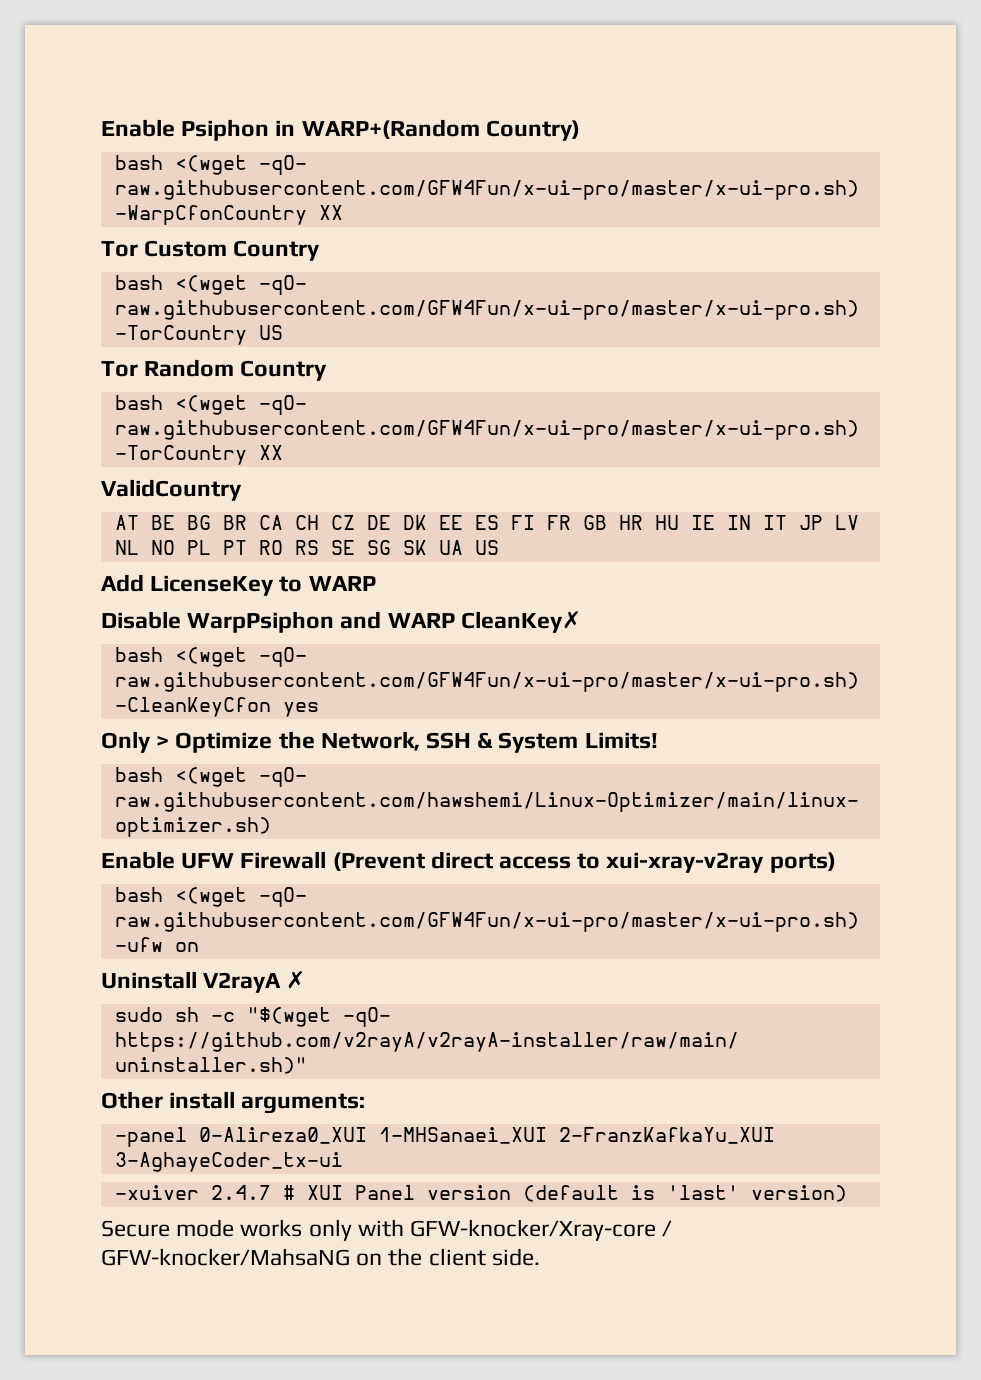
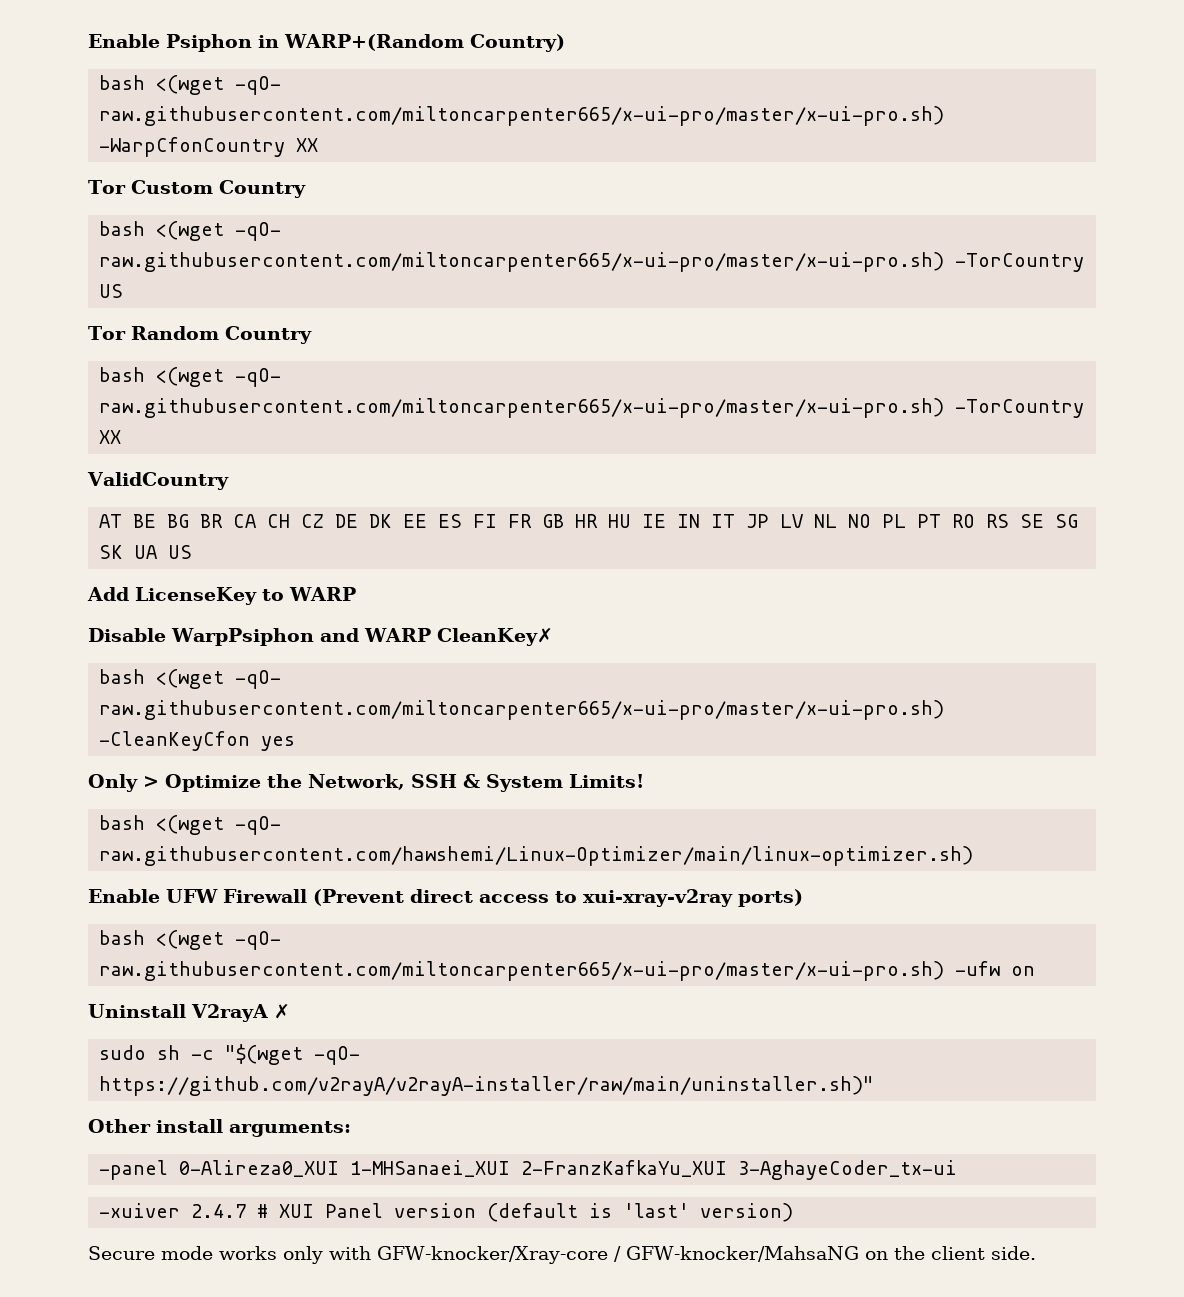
[114,180,859,200] raw.githubusercontent.com/GFW4Fun/x-ui-pro/master/x-ui-pro.sh) -> [99,106,945,126] raw.githubusercontent.com/miltoncarpenter665/x-ui-pro/master/x-ui-pro.sh)
[114,300,859,320] raw.githubusercontent.com/GFW4Fun/x-ui-pro/master/x-ui-pro.sh) -> [99,252,945,272] raw.githubusercontent.com/miltoncarpenter665/x-ui-pro/master/x-ui-pro.sh)
[114,420,859,440] raw.githubusercontent.com/GFW4Fun/x-ui-pro/master/x-ui-pro.sh) -> [99,398,945,418] raw.githubusercontent.com/miltoncarpenter665/x-ui-pro/master/x-ui-pro.sh)
[114,672,859,692] raw.githubusercontent.com/GFW4Fun/x-ui-pro/master/x-ui-pro.sh) -> [99,700,945,720] raw.githubusercontent.com/miltoncarpenter665/x-ui-pro/master/x-ui-pro.sh)
[114,912,859,932] raw.githubusercontent.com/GFW4Fun/x-ui-pro/master/x-ui-pro.sh) -> [99,961,945,981] raw.githubusercontent.com/miltoncarpenter665/x-ui-pro/master/x-ui-pro.sh)

